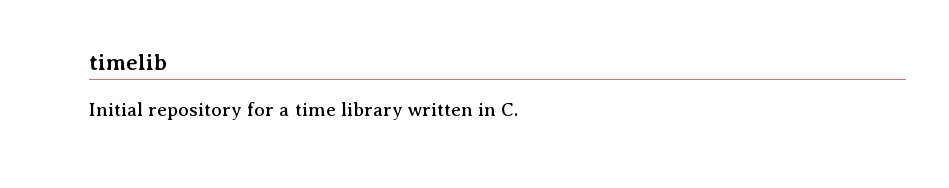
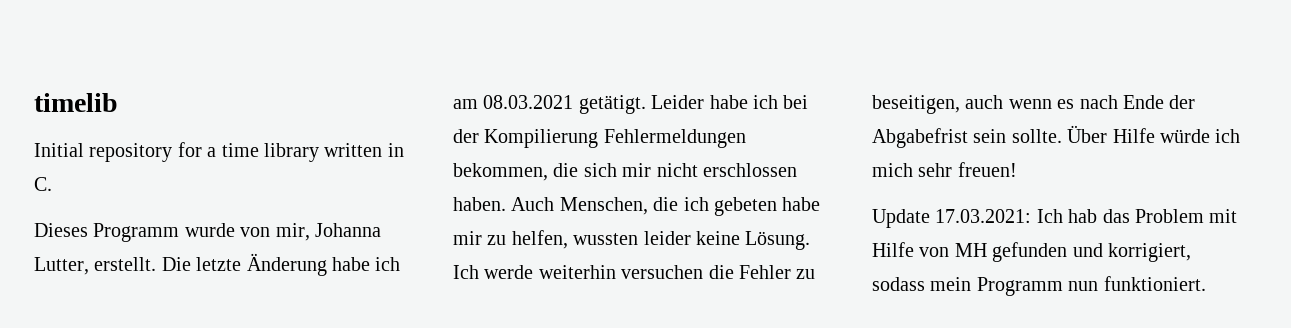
(519, 109) none -> [34,223,381,242] [34,253,401,276] [453,95,809,114] [453,129,746,148] [453,163,797,181] [453,197,821,216] [453,230,811,250] [453,265,816,279] [872,95,1196,114] [872,125,1241,148] [872,162,1017,177] [872,209,1238,228] [872,242,1191,262] [872,276,1206,296] // Dieses Programm wurde von mir, Johanna Lutter, erstellt. Die letzte Änderung habe ich am 08.03.2021 getätigt. Leider habe ich bei der Kompilierung Fehlermeldungen bekommen, die sich mir nicht erschlossen haben. Auch Menschen, die ich gebeten habe mir zu helfen, wussten leider keine Lösung. Ich werde weiterhin versuchen die Fehler zu beseitigen, auch wenn es nach Ende der Abgabefrist sein sollte. Über Hilfe würde ich mich sehr freuen! // Update 17.03.2021: Ich hab das Problem mit Hilfe von MH gefunden und korrigiert, sodass mein Programm nun funktioniert.

